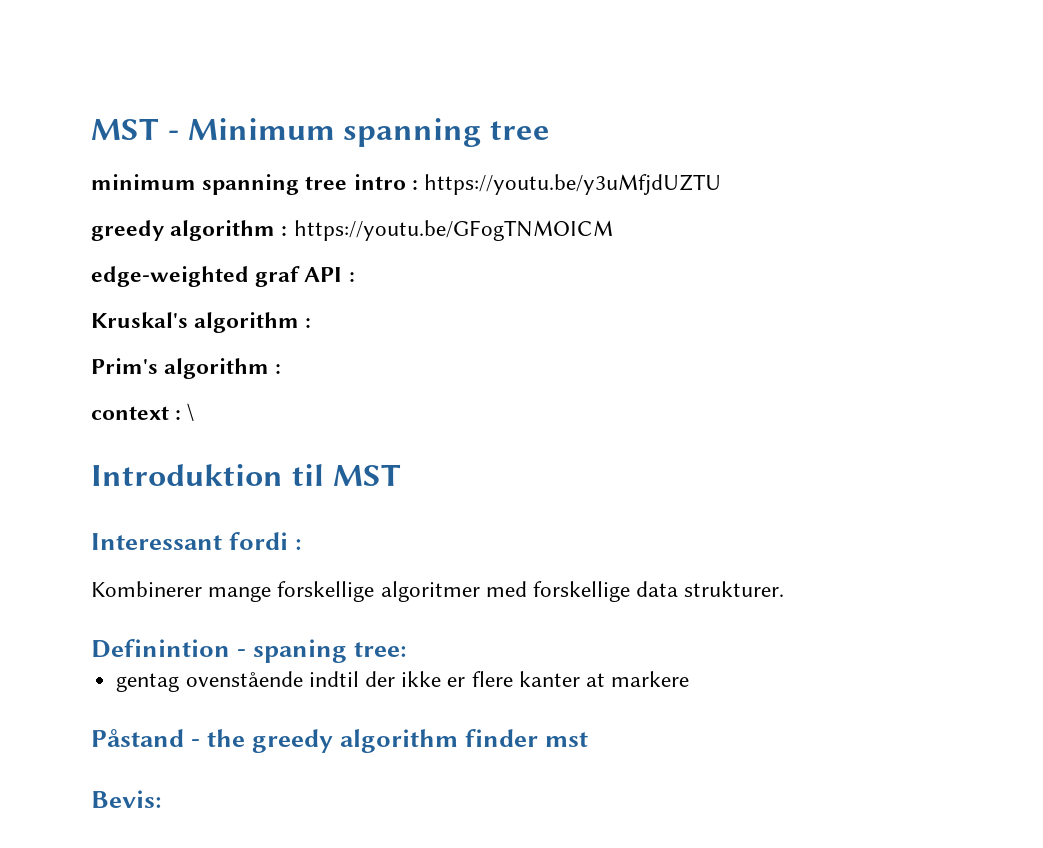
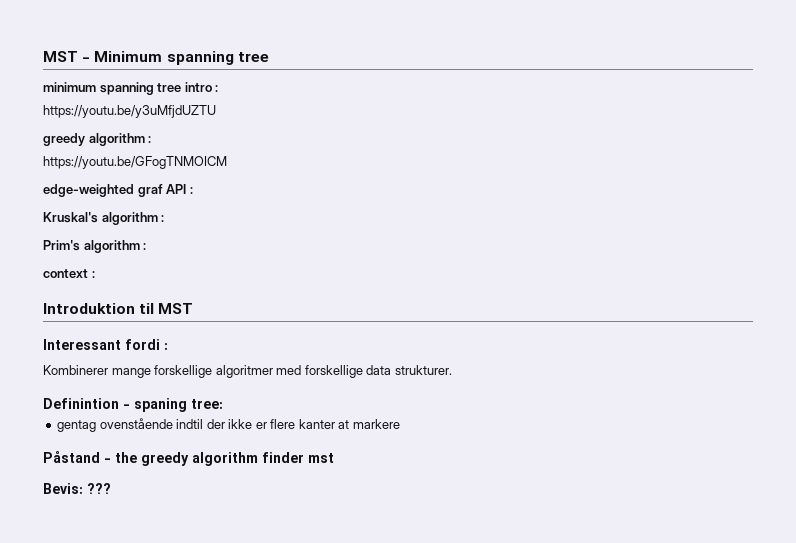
(418, 185) none -> (219, 88) //
(288, 231) none -> (152, 139) //
[187,403,195,421] \ -> (95, 274) none
(162, 799) none -> [87,483,111,494] ???

